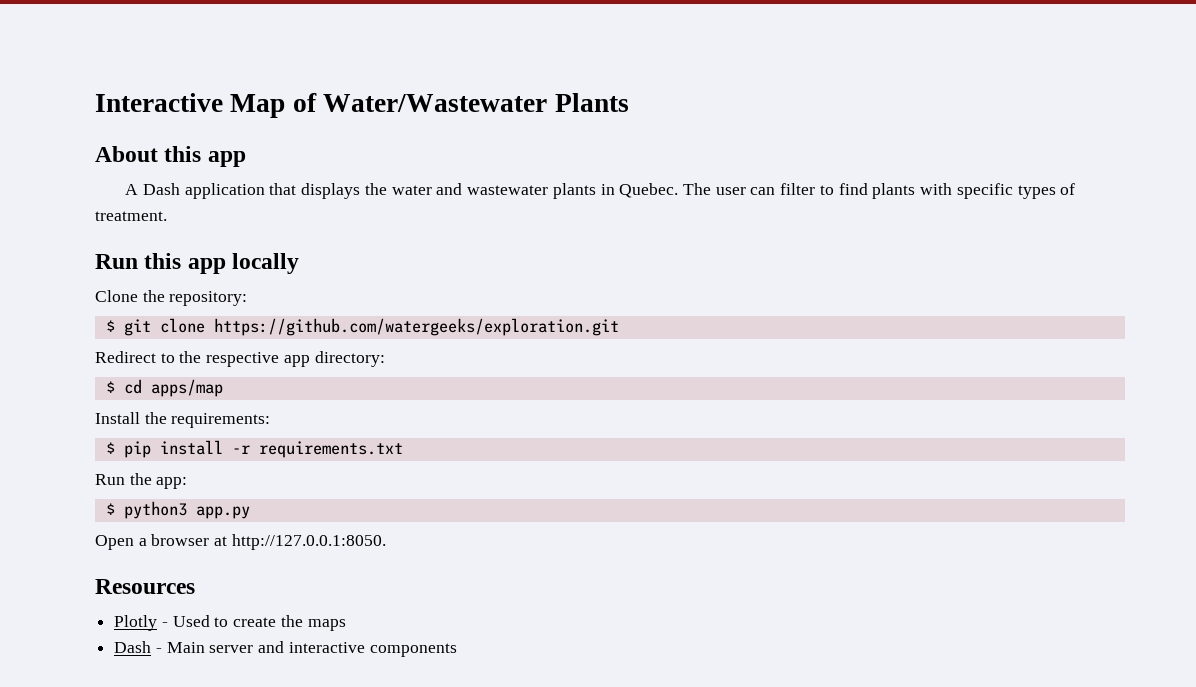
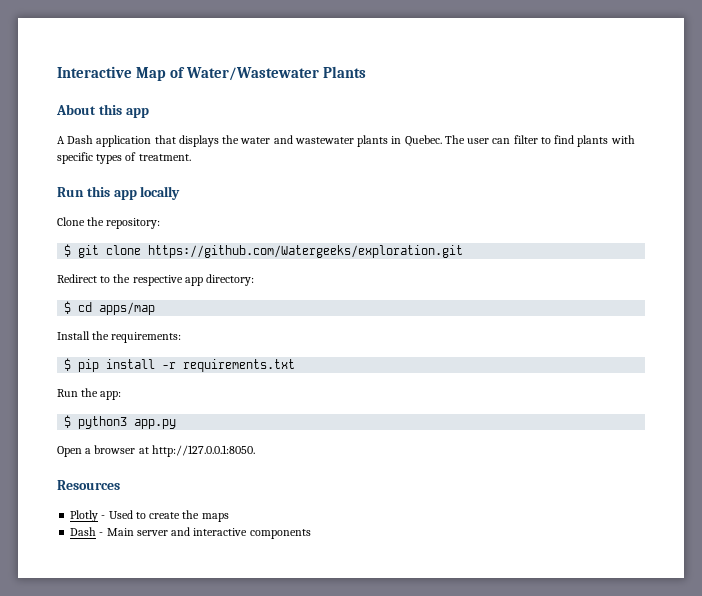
[213,318,619,336] https://github.com/watergeeks/exploration.git -> [148,245,464,258] https://github.com/Watergeeks/exploration.git

